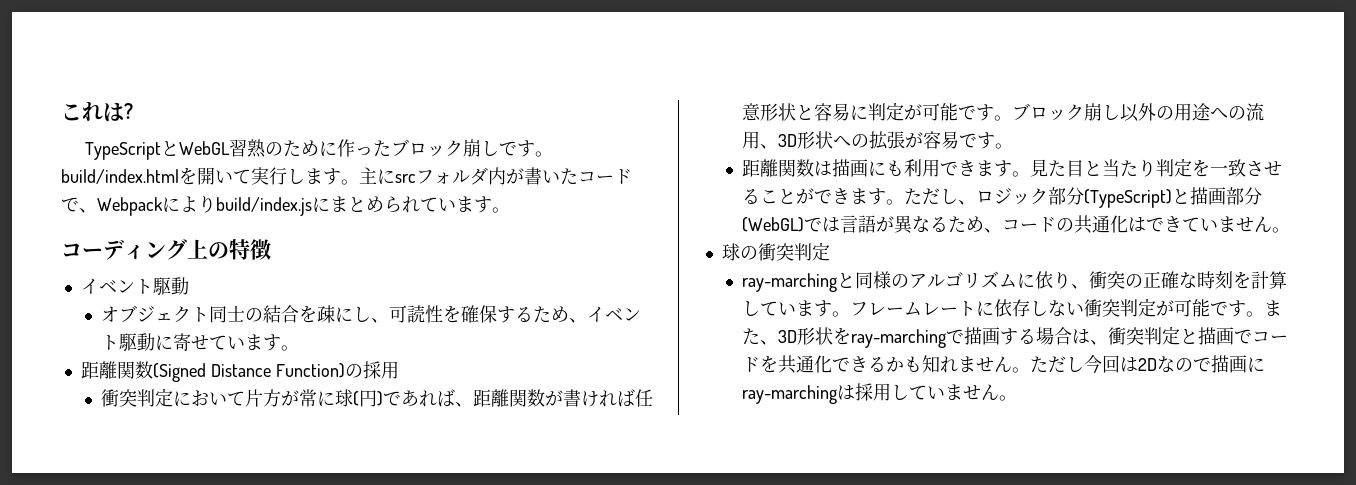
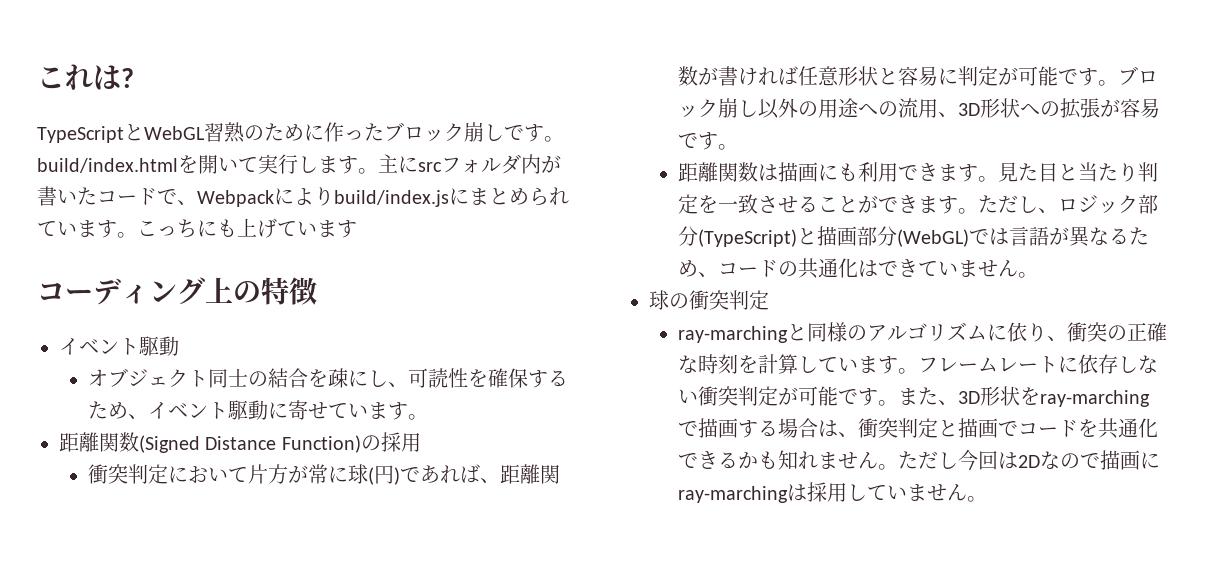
(510, 210) none -> [137,218,357,238] こっちにも上げています

